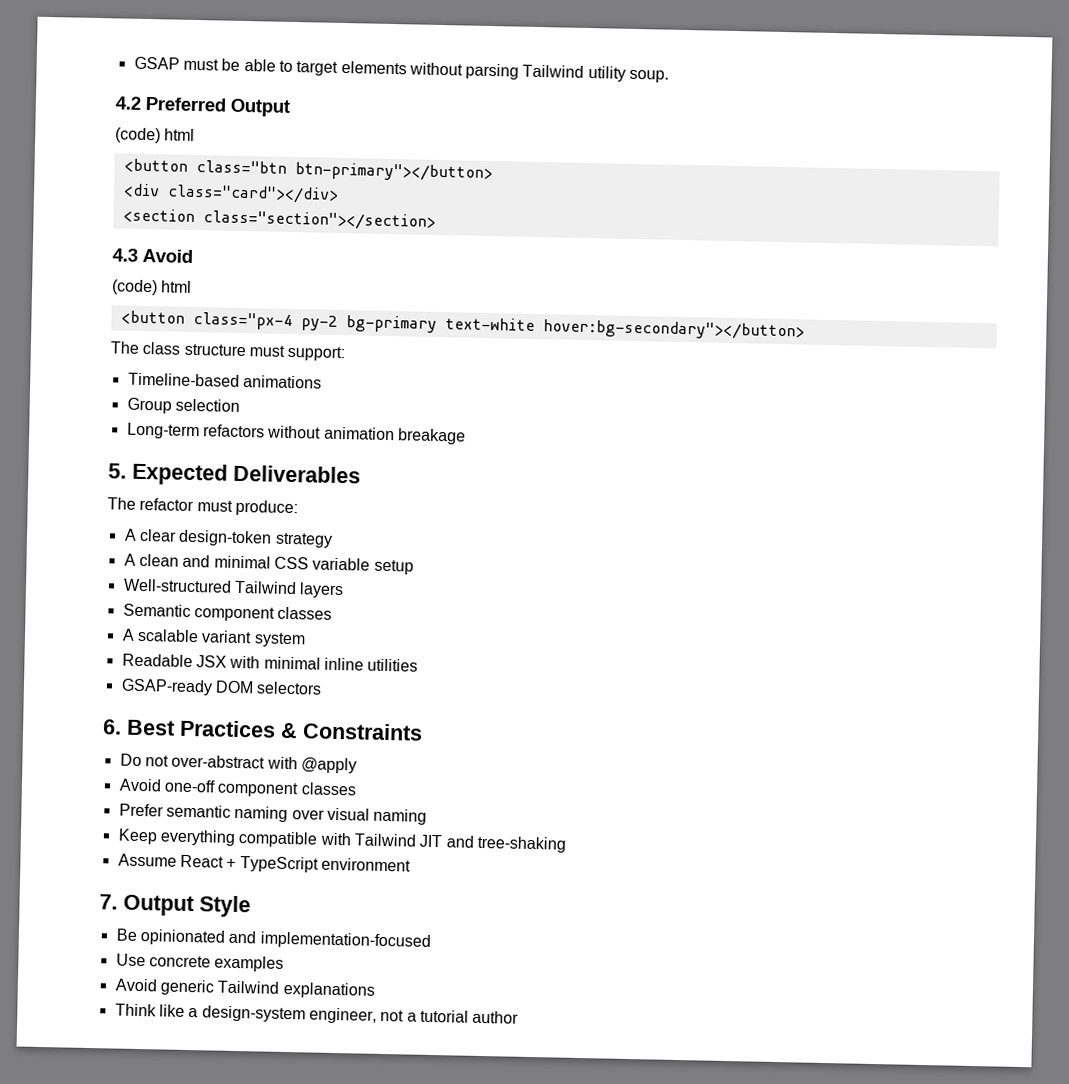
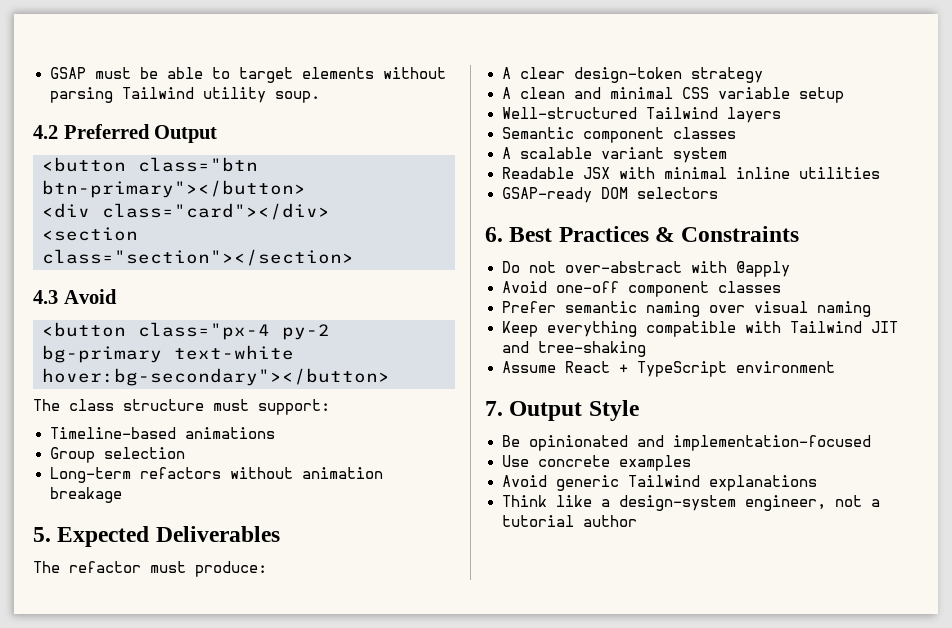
[115,127,196,144] // (code) html -> (218, 134) none
[111,279,193,296] // (code) html -> (117, 296) none

